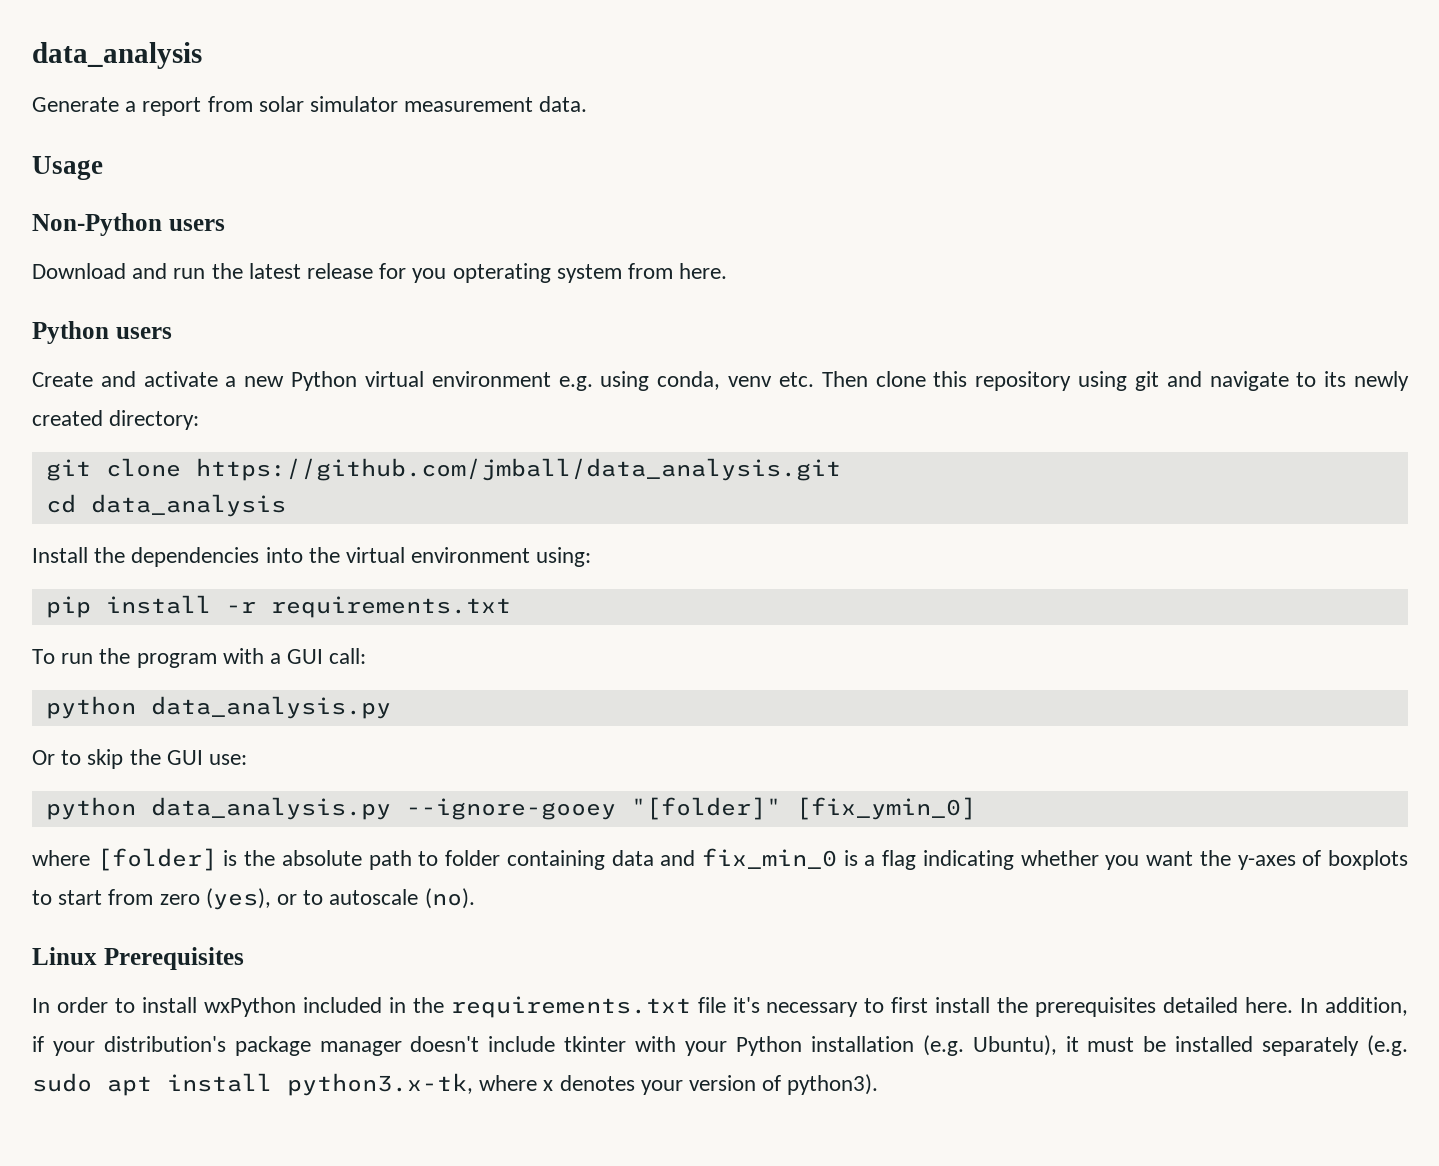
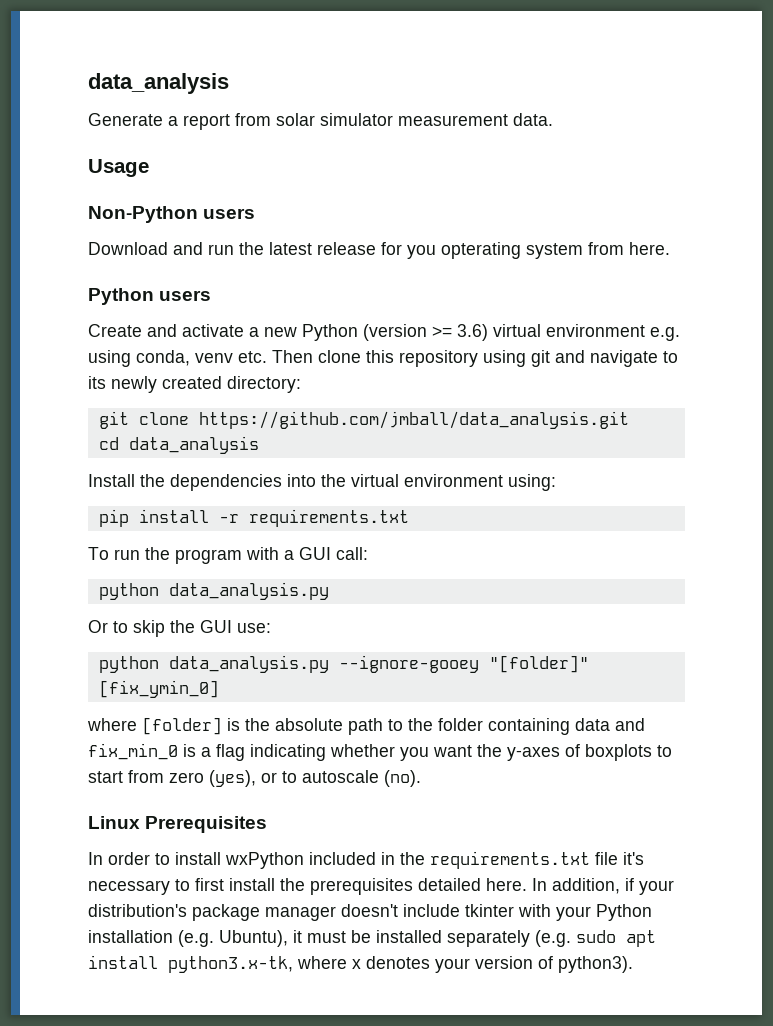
(358, 381) none -> [363,324,488,341] (version >= 3.6)
(439, 858) none -> [408,718,433,731] the

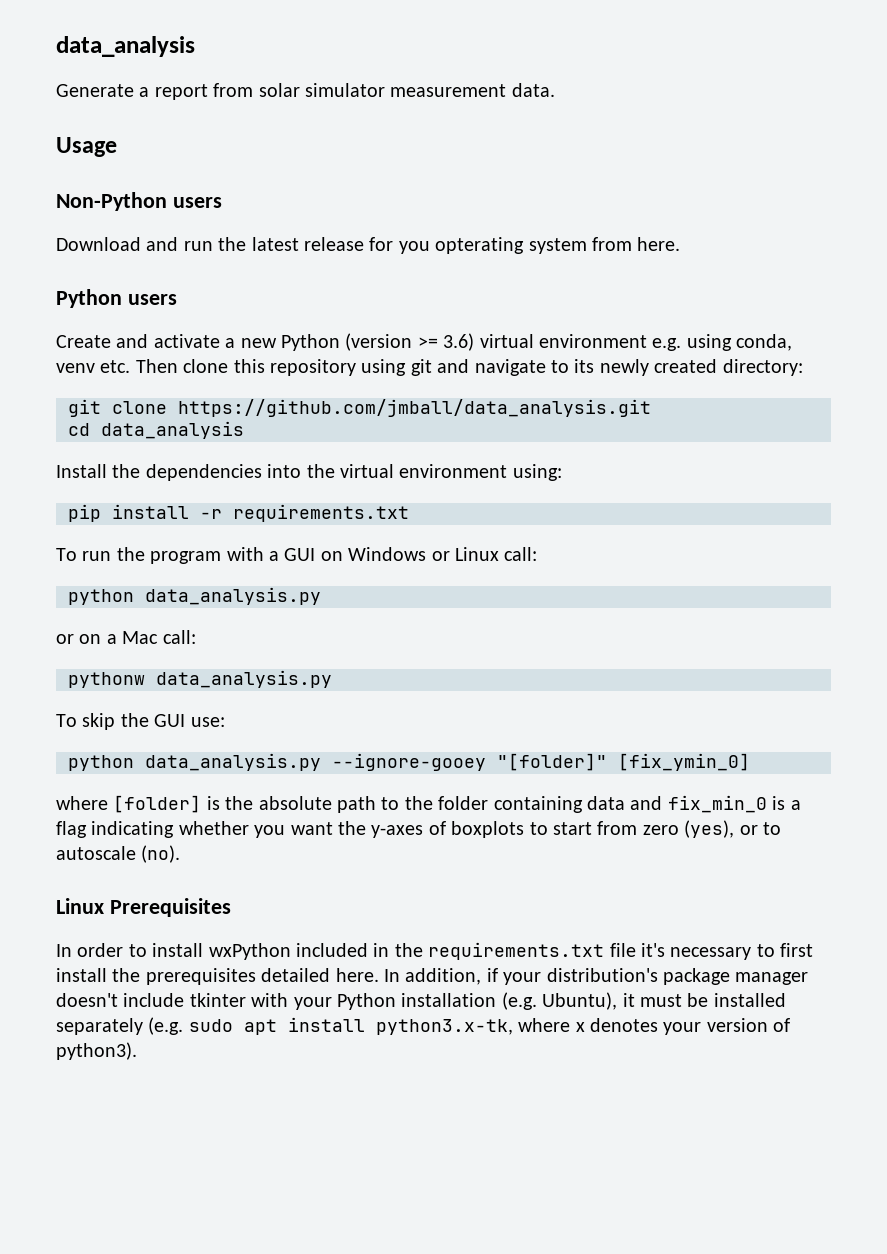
(331, 553) none -> [320,547,499,561] on Windows or Linux
[88,620,128,633] Or to -> [56,630,196,644] [68,670,332,688] [56,714,77,727] or on a Mac call: // pythonw data_analysis.py // To

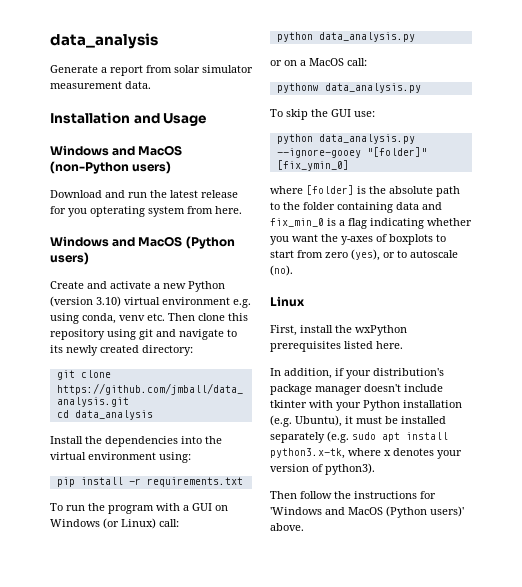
(555, 90) none -> [50,112,160,124] Installation and
[56,192,222,211] Non-Python users -> [50,145,183,156] [50,161,172,174] Windows and MacOS (non-Python users)
[56,289,177,308] Python users -> [50,236,235,249] [50,252,89,265] Windows and MacOS (Python users)
[417,333,475,351] >= 3.6) -> [96,296,121,307] 3.10)
[431,547,499,561] or Linux -> [103,518,156,529] (or Linux)
[122,631,159,644] Mac -> [309,58,344,66] MacOS
[109,898,231,917] [56,942,814,960] [56,968,379,985] Prerequisites // In order to install wxPython included in the requirements.txt file it's necessary to first install the prerequisites detailed here. -> [270,325,407,336] [270,341,403,352] // First, install the wxPython prerequisites listed here. //
(137, 1051) none -> [270,491,436,499] [270,506,464,518] [270,523,304,531] // Then follow the instructions for 'Windows and MacOS (Python users)' above.

